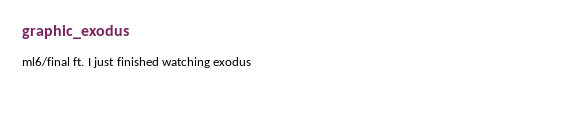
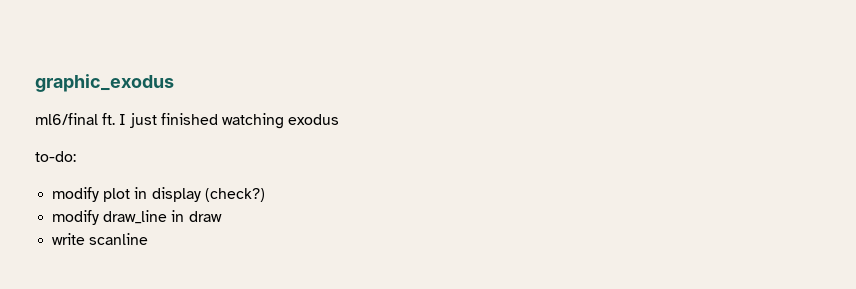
(252, 61) none -> [35,151,76,162] [52,187,265,202] [52,210,222,225] [52,233,149,245] // to-do: // modify plot in display (check?) // modify draw_line in draw // write scanline

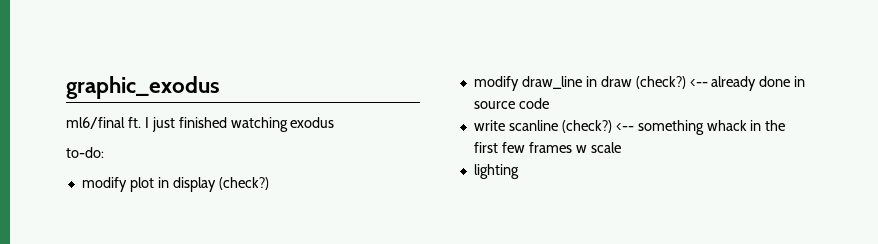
[52,233,149,245] // write scanline -> [635,76,806,91] [473,98,549,109] [473,120,786,135] [473,142,621,153] [473,164,519,179] (check?) <-- already done in source code // write scanline (check?) <-- something whack in the first few frames w scale // lighting

